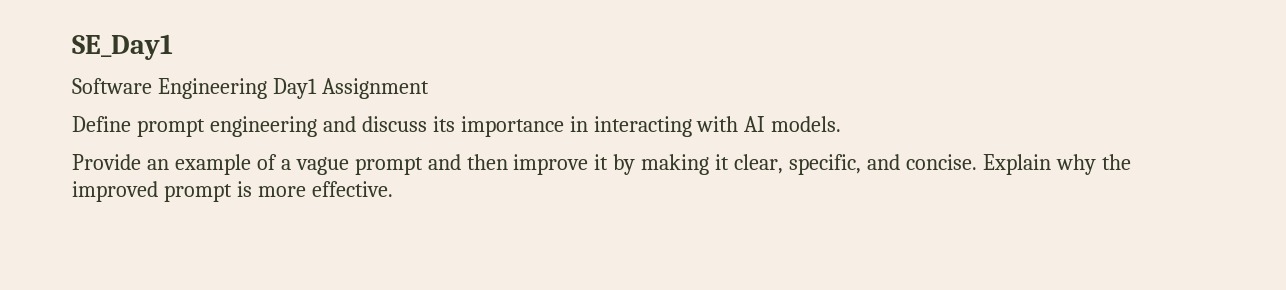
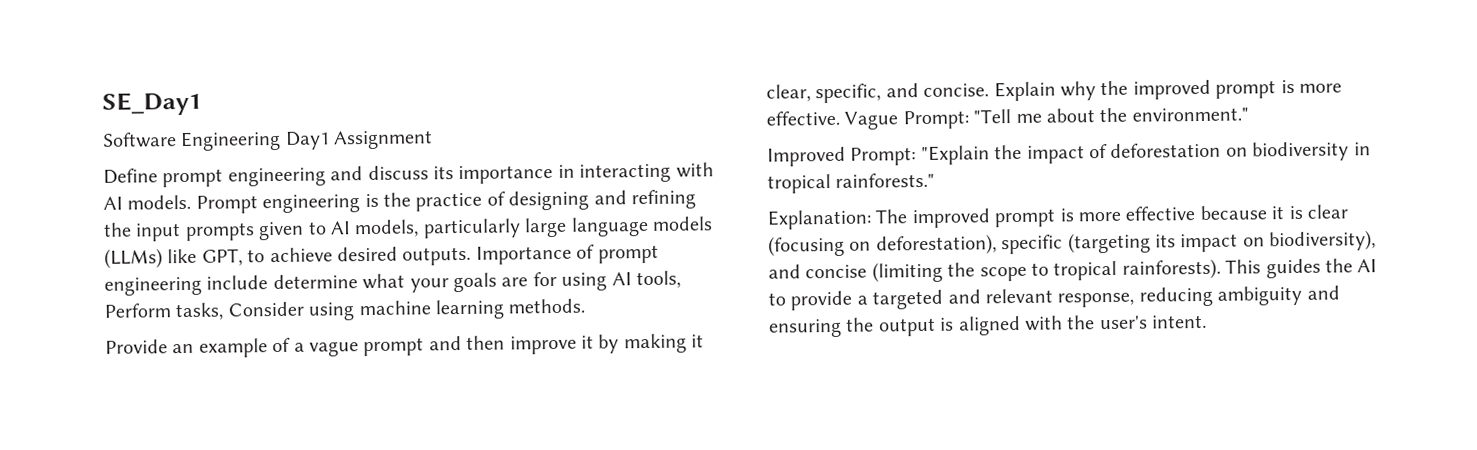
(842, 124) none -> [195,189,696,214] [103,216,713,242] [104,244,659,269] [104,270,681,296] [104,298,586,321] Prompt engineering is the practice of designing and refining the input prompts given to AI models, particularly large language models (LLMs) like GPT, to achieve desired outputs. Importance of prompt engineering include determine what your goals are for using AI tools, Perform tasks, Consider using machine learning methods.
(393, 189) none -> [844,107,1249,130] [767,141,1371,167] [767,172,936,194] [767,204,1348,230] [768,230,1377,257] [768,258,1378,283] [768,285,1340,311] [769,314,1208,338] Vague Prompt: "Tell me about the environment." // Improved Prompt: "Explain the impact of deforestation on biodiversity in tropical rainforests." // Explanation: The improved prompt is more effective because it is clear (focusing on deforestation), specific (targeting its impact on biodiversity), and concise (limiting the scope to tropical rainforests). This guides the AI to provide a targeted and relevant response, reducing ambiguity and ensuring the output is aligned with the user's intent.

